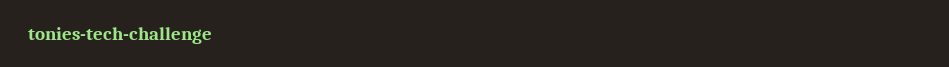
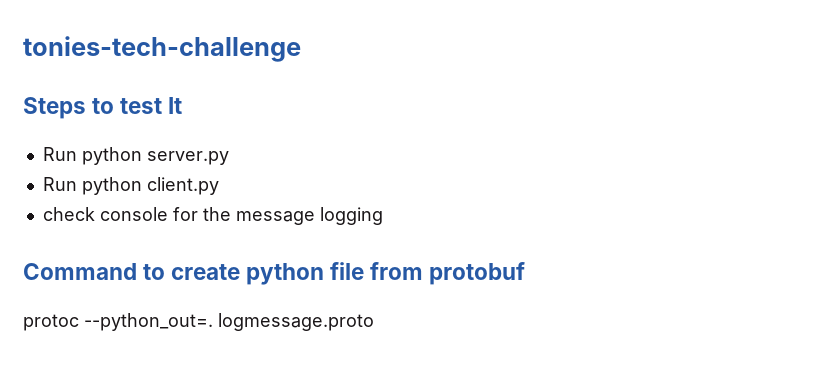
(212, 35) none -> [23,97,183,119] [42,147,229,165] [42,177,219,195] [42,207,383,225] [23,262,526,285] [23,313,374,331] // Steps to test It // Run python server.py // Run python client.py // check console for the message logging // Command to create python file from protobuf // protoc --python_out=. logmessage.proto

